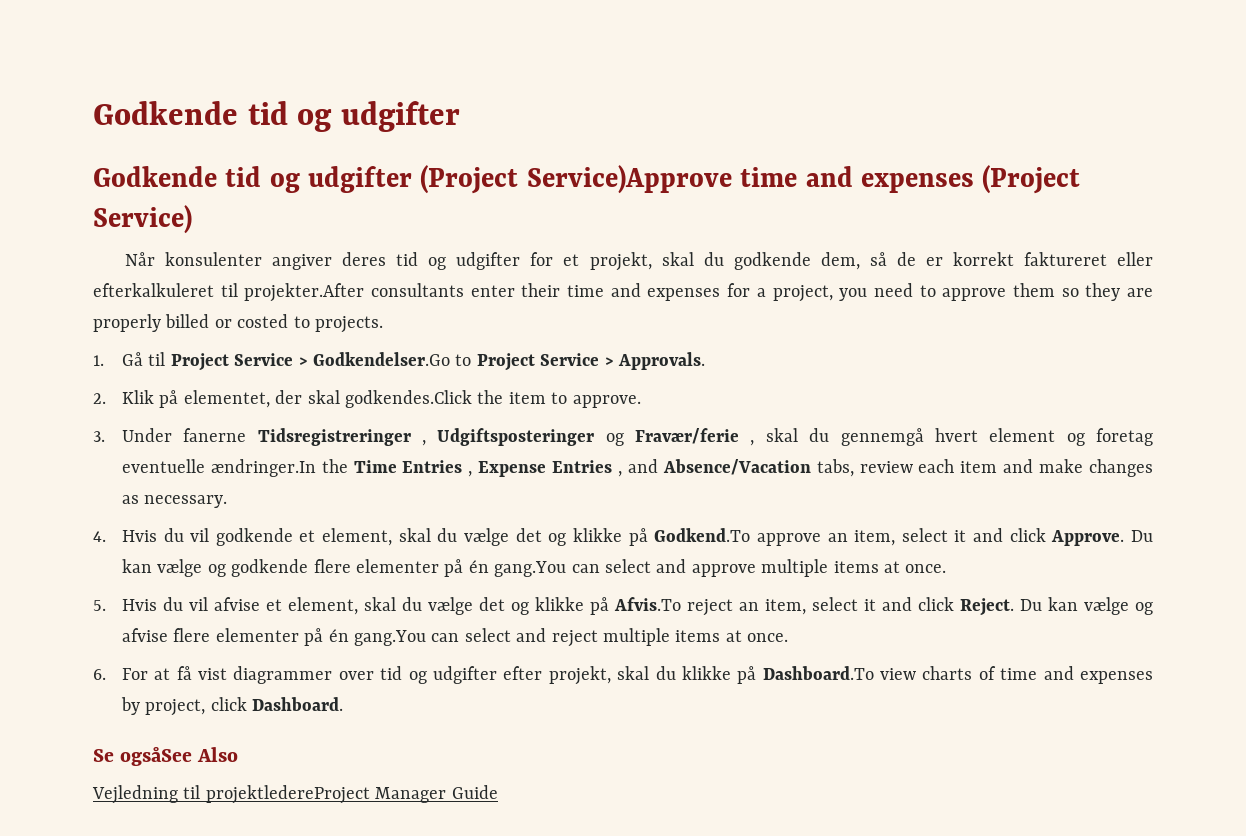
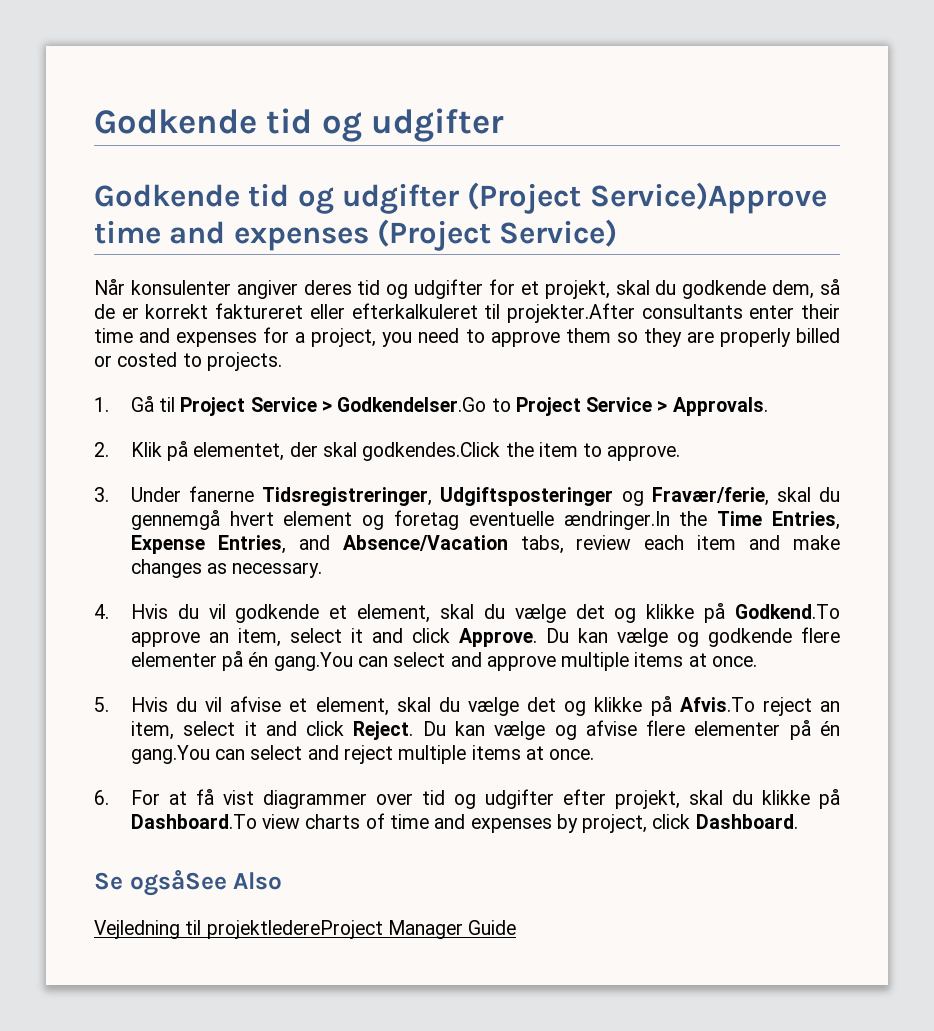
[257,428,755,446] Tidsregistreringer , Udgiftsposteringer og Fravær/ferie , -> [262,487,769,506] Tidsregistreringer, Udgiftsposteringer og Fravær/ferie,
[402,460,623,477] Entries , Expense Entries , -> [772,511,841,530] [130,535,286,554] Entries, Expense Entries,

